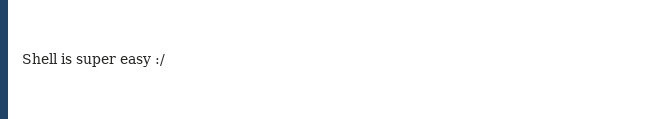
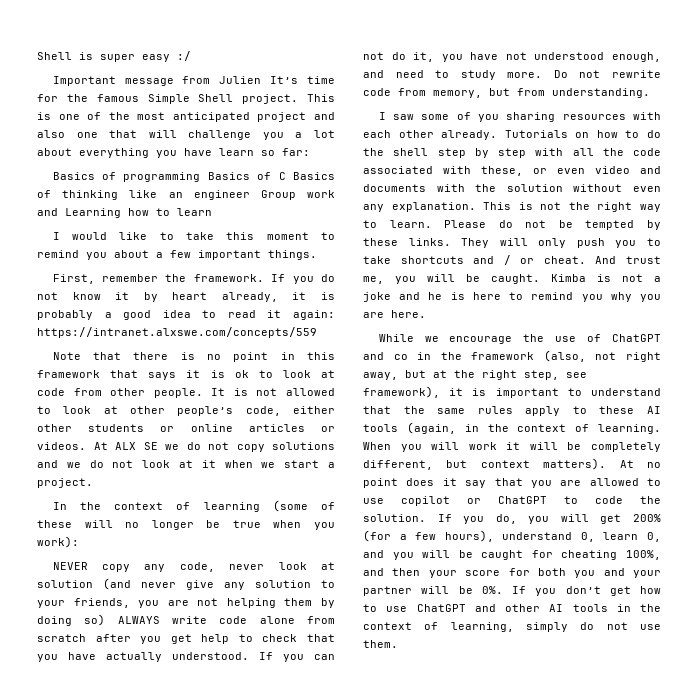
(165, 60) none -> [52,76,336,86] [37,94,335,104] [37,112,335,122] [37,130,335,140] [37,148,310,158] [52,172,335,182] [37,190,335,200] [37,208,212,218] [52,232,336,240] [37,250,317,260] [52,274,335,284] [37,292,335,302] [37,310,336,320] [37,327,317,338] [52,352,336,362] [37,370,335,380] [37,388,336,398] [37,406,335,416] [37,424,335,432] [37,442,335,452] [37,460,336,468] [37,478,93,488] [52,500,335,512] [37,520,335,530] [37,536,79,548] [52,562,335,572] [37,578,335,590] [37,598,335,608] [37,614,335,626] [37,634,335,644] [37,652,335,662] [363,52,661,62] [363,70,661,80] [363,88,650,98] [378,112,661,122] [363,130,661,140] [363,148,661,158] [363,166,661,176] [363,184,661,192] [363,202,661,212] [363,220,661,230] [363,238,661,248] [363,255,661,265] [363,274,661,284] [363,292,661,302] [363,310,426,318] [378,334,661,344] [363,350,661,362] [363,370,587,380] [363,386,661,398] [363,406,661,416] [363,422,661,434] [363,442,661,452] [363,458,661,470] [363,478,661,488] [363,496,661,506] [363,514,661,524] [363,530,661,542] [363,550,661,560] [363,568,661,578] [363,586,661,596] [363,604,661,612] [363,622,661,632] [363,640,398,648] // Important message from Julien It’s time for the famous Simple Shell project. This is one of the most anticipated project and also one that will challenge you a lot about everything you have learn so far: // Basics of programming Basics of C Basics of thinking like an engineer Group work and Learning how to learn // I would like to take this moment to remind you about a few important things. // First, remember the framework. If you do not know it by heart already, it is probably a good idea to read it again: https://intranet.alxswe.com/concepts/559 // Note that there is no point in this framework that says it is ok to look at code from other people. It is not allowed to look at other people’s code, either other students or online articles or videos. At ALX SE we do not copy solutions and we do not look at it when we start a project. // In the context of learning (some of these will no longer be true when you work): // NEVER copy any code, never look at solution (and never give any solution to your friends, you are not helping them by doing so) ALWAYS write code alone from scratch after you get help to check that you have actually understood. If you can not do it, you have not understood enough, and need to study more. Do not rewrite code from memory, but from understanding. // I saw some of you sharing resources with each other already. Tutorials on how to do the shell step by step with all the code associated with these, or even video and documents with the solution without even any explanation. This is not the right way to learn. Please do not be tempted by these links. They will only push you to take shortcuts and / or cheat. And trust me, you will be caught. Kimba is not a joke and he is here to remind you why you are here. // While we encourage the use of ChatGPT and co in the framework (also, not right away, but at the right step, see framework), it is important to understand that the same rules apply to these AI tools (again, in the context of learning. When you will work it will be completely different, but context matters). At no point does it say that you are allowed to use copilot or ChatGPT to code the solution. If you do, you will get 200% (for a few hours), understand 0, learn 0, and you will be caught for cheating 100%, and then your score for both you and your partner will be 0%. If you don’t get how to use ChatGPT and other AI tools in the context of learning, simply do not use them.

